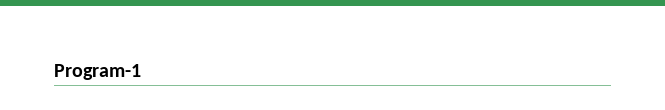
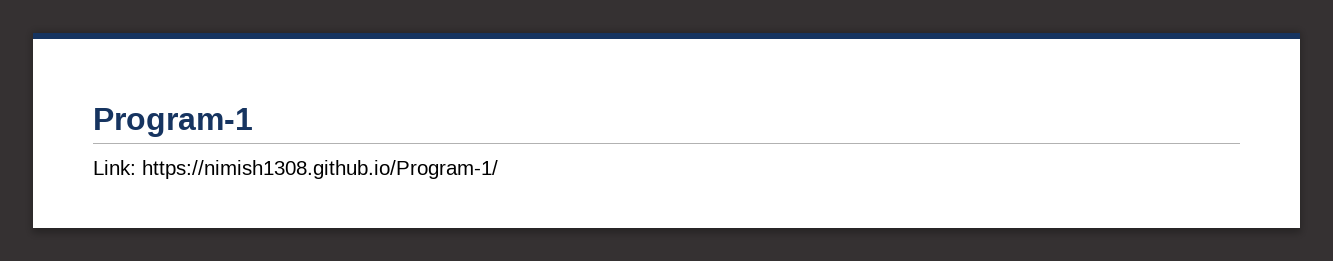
(141, 72) none -> [93,160,498,179] // Link: https://nimish1308.github.io/Program-1/

